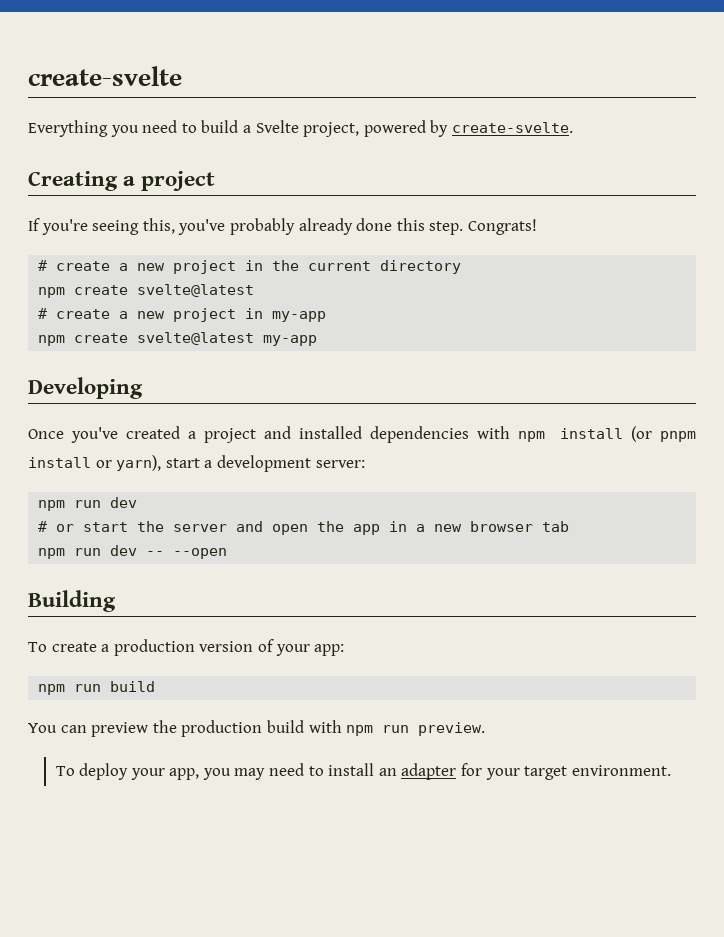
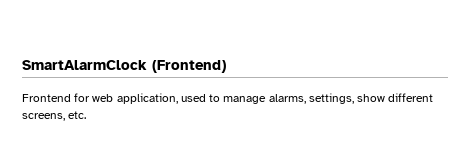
[28,66,182,86] [28,120,573,137] [28,171,216,191] [28,218,537,235] [38,260,462,274] [38,284,255,298] [38,308,327,322] [38,332,318,346] [28,377,143,399] [28,426,697,443] [28,455,365,472] [38,497,138,511] [38,521,570,535] [38,545,228,559] [28,590,116,612] [28,639,345,656] [38,681,156,695] [28,720,486,737] [55,763,671,780] create-svelte // Everything you need to build a Svelte project, powered by create-svelte. // Creating a project // If you're seeing this, you've probably already done this step. Congrats! // # create a new project in the current directory // npm create svelte@latest // # create a new project in my-app // npm create svelte@latest my-app // Developing // Once you've created a project and installed dependencies with npm install (or pnpm install or yarn), start a development server: // npm run dev // # or start the server and open the app in a new browser tab // npm run dev -- --open // Building // To create a production version of your app: // npm run build // You can preview the production build with npm run preview. // To deploy your app, you may need to install an adapter for your target environment. -> [22,60,226,73] [22,93,434,104] [22,111,87,121] SmartAlarmClock (Frontend) // Frontend for web application, used to manage alarms, settings, show different screens, etc.

